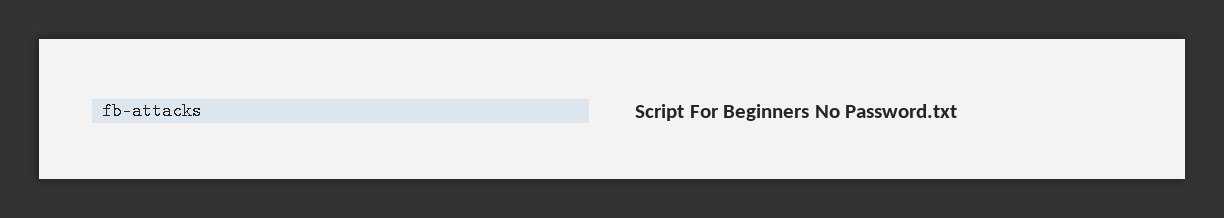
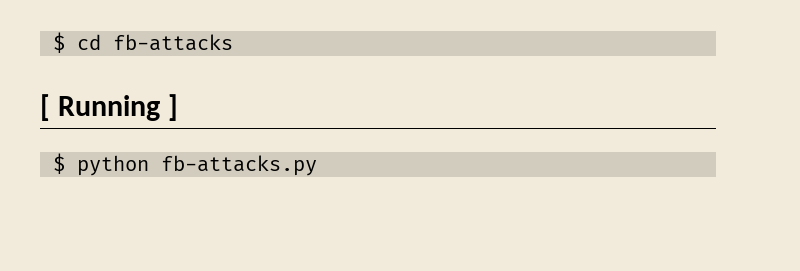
(101, 111) none -> [52,32,101,53] $ cd
[635,104,958,121] Script For Beginners No Password.txt -> [40,94,179,121] [52,153,317,176] [ Running ] // $ python fb-attacks.py

